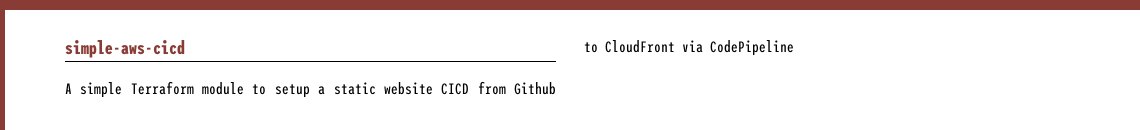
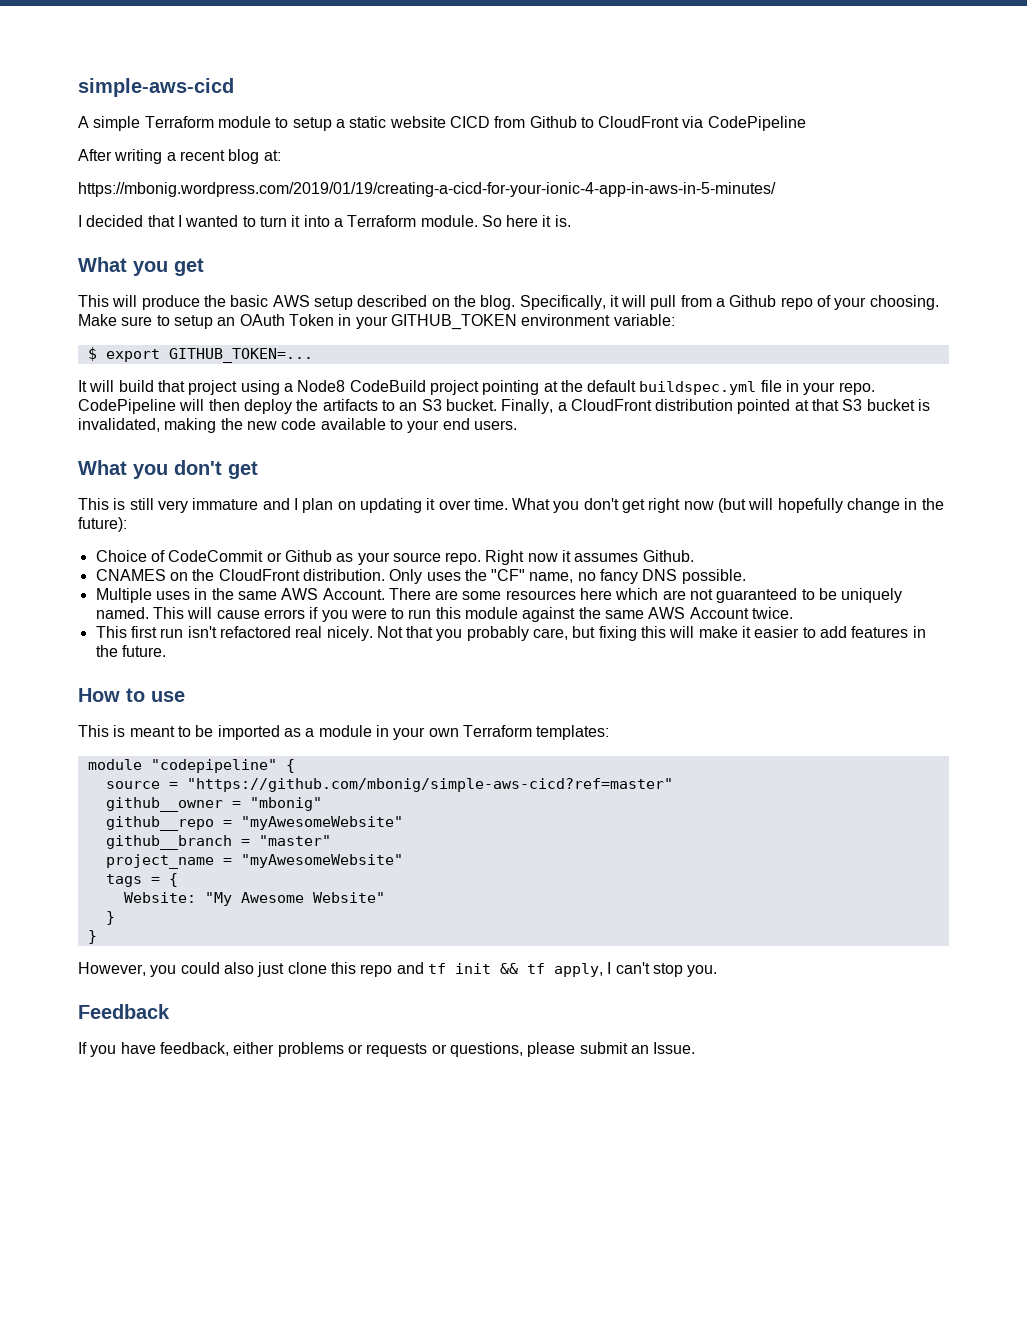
(794, 48) none -> [78,149,281,164] [78,182,776,197] [78,215,571,227] [78,257,204,276] [78,295,939,310] [78,314,675,330] [87,347,313,363] [78,380,875,395] [78,399,931,414] [78,418,517,433] [78,460,258,479] [78,498,944,513] [78,517,127,532] [95,550,694,565] [95,569,746,584] [95,588,903,603] [95,607,794,622] [95,626,926,641] [95,645,166,657] [78,688,185,702] [78,725,610,740] [87,759,295,773] [105,778,673,792] [105,797,322,812] [105,816,403,831] [105,835,331,850] [105,854,403,869] [105,873,178,887] [123,892,385,906] [105,911,115,925] [87,930,97,944] [78,962,718,977] [78,1004,170,1019] [78,1042,696,1057] // After writing a recent blog at: // https://mbonig.wordpress.com/2019/01/19/creating-a-cicd-for-your-ionic-4-app-in-aws-in-5-minutes/ // I decided that I wanted to turn it into a Terraform module. So here it is. // What you get // This will produce the basic AWS setup described on the blog. Specifically, it will pull from a Github repo of your choosing. Make sure to setup an OAuth Token in your GITHUB_TOKEN environment variable: // $ export GITHUB_TOKEN=... // It will build that project using a Node8 CodeBuild project pointing at the default buildspec.yml file in your repo. CodePipeline will then deploy the artifacts to an S3 bucket. Finally, a CloudFront distribution pointed at that S3 bucket is invalidated, making the new code available to your end users. // What you don't get // This is still very immature and I plan on updating it over time. What you don't get right now (but will hopefully change in the future): // Choice of CodeCommit or Github as your source repo. Right now it assumes Github. // CNAMES on the CloudFront distribution. Only uses the "CF" name, no fancy DNS possible. // Multiple uses in the same AWS Account. There are some resources here which are not guaranteed to be uniquely named. This will cause errors if you were to run this module against the same AWS Account twice. // This first run isn't refactored real nicely. Not that you probably care, but fixing this will make it easier to add features in the future. // How to use // This is meant to be imported as a module in your own Terraform templates: // module "codepipeline" { // source = "https://github.com/mbonig/simple-aws-cicd?ref=master" // github__owner = "mbonig" // github__repo = "myAwesomeWebsite" // github__branch = "master" // project_name = "myAwesomeWebsite" // tags = { // Website: "My Awesome Website" // } // } // However, you could also just clone this repo and tf init && tf apply, I can't stop you. // Feedback // If you have feedback, either problems or requests or questions, please submit an Issue.

